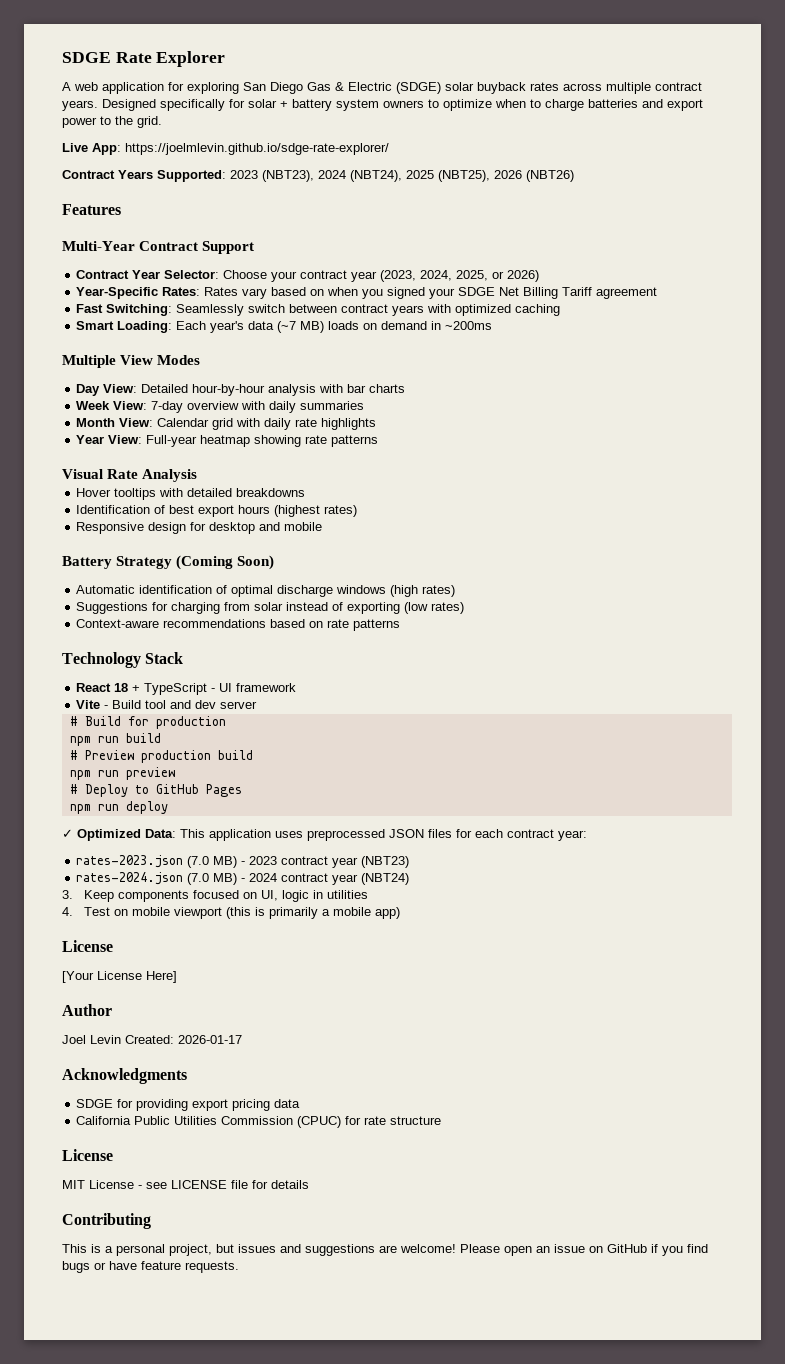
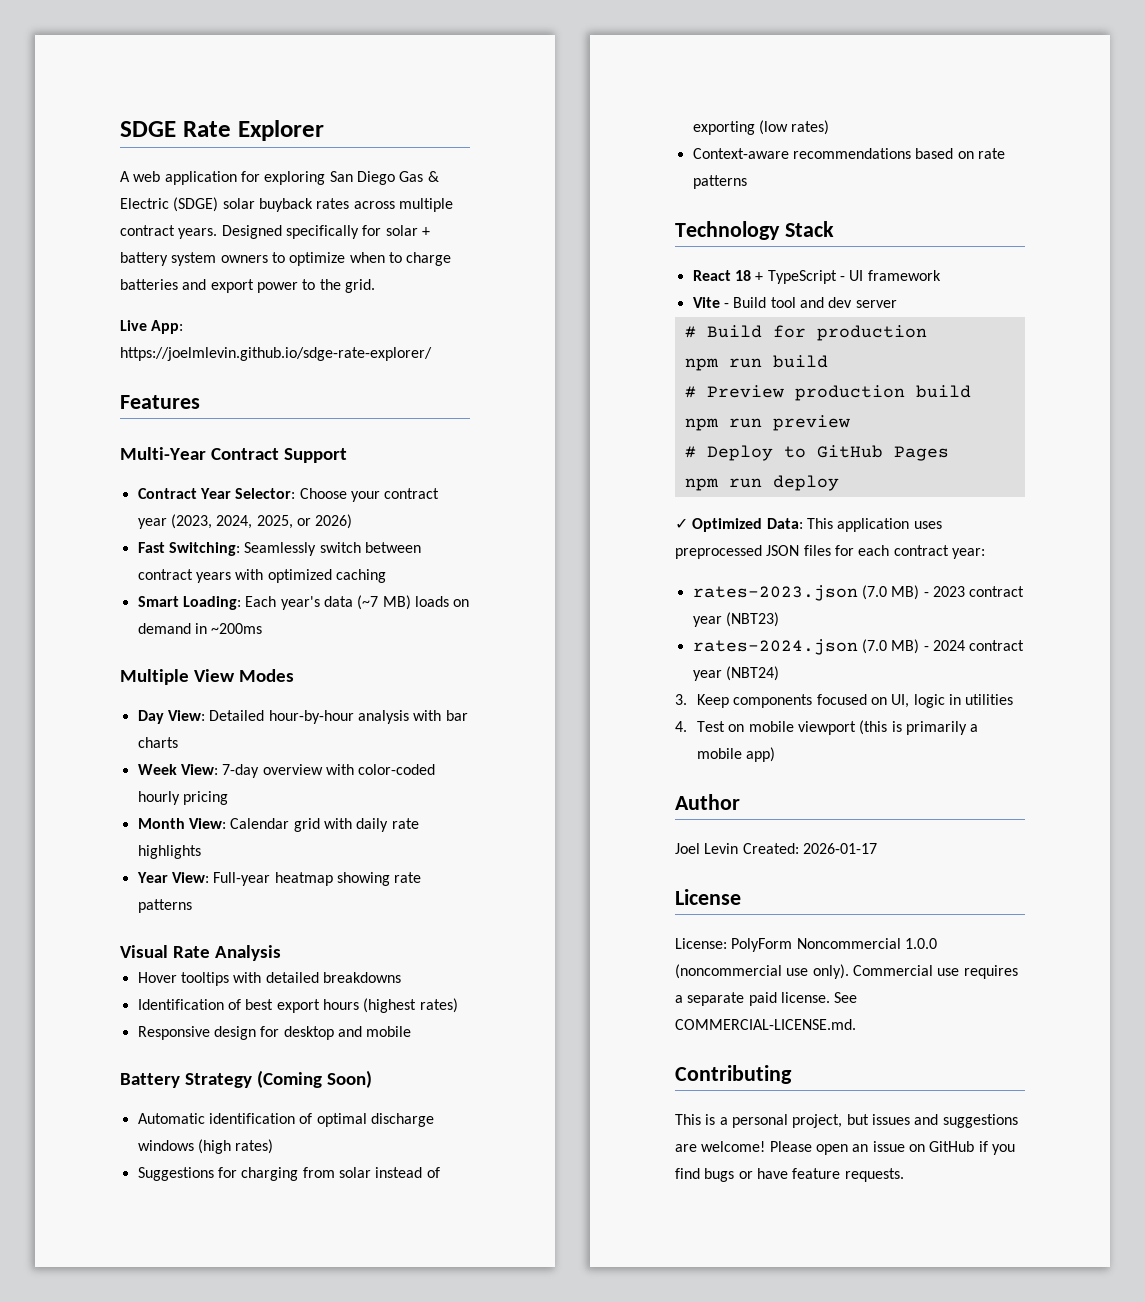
[62,170,574,182] // Contract Years Supported: 2023 (NBT23), 2024 (NBT24), 2025 (NBT25), 2026 (NBT26) -> (432, 354) none
[76,287,658,299] // Year-Specific Rates: Rates vary based on when you signed your SDGE Net Billing Tariff agreement -> (353, 521) none
[269,401,365,413] daily summaries -> [358,764,436,775] [137,791,228,805] color-coded hourly pricing
[62,940,113,952] [62,971,177,983] // License // [Your License Here] -> (776, 754) none
[62,1068,187,1084] [76,1099,301,1111] [76,1116,442,1128] [62,1149,113,1161] [62,1180,309,1189] Acknowledgments // SDGE for providing export pricing data // California Public Utilities Commission (CPUC) for rate structure // License // MIT License - see LICENSE file for details -> [675,889,741,905] [675,938,937,952] [675,964,1018,979] [675,992,858,1006] [675,1019,856,1030] License // License: PolyForm Noncommercial 1.0.0 (noncommercial use only). Commercial use requires a separate paid license. See COMMERCIAL-LICENSE.md.

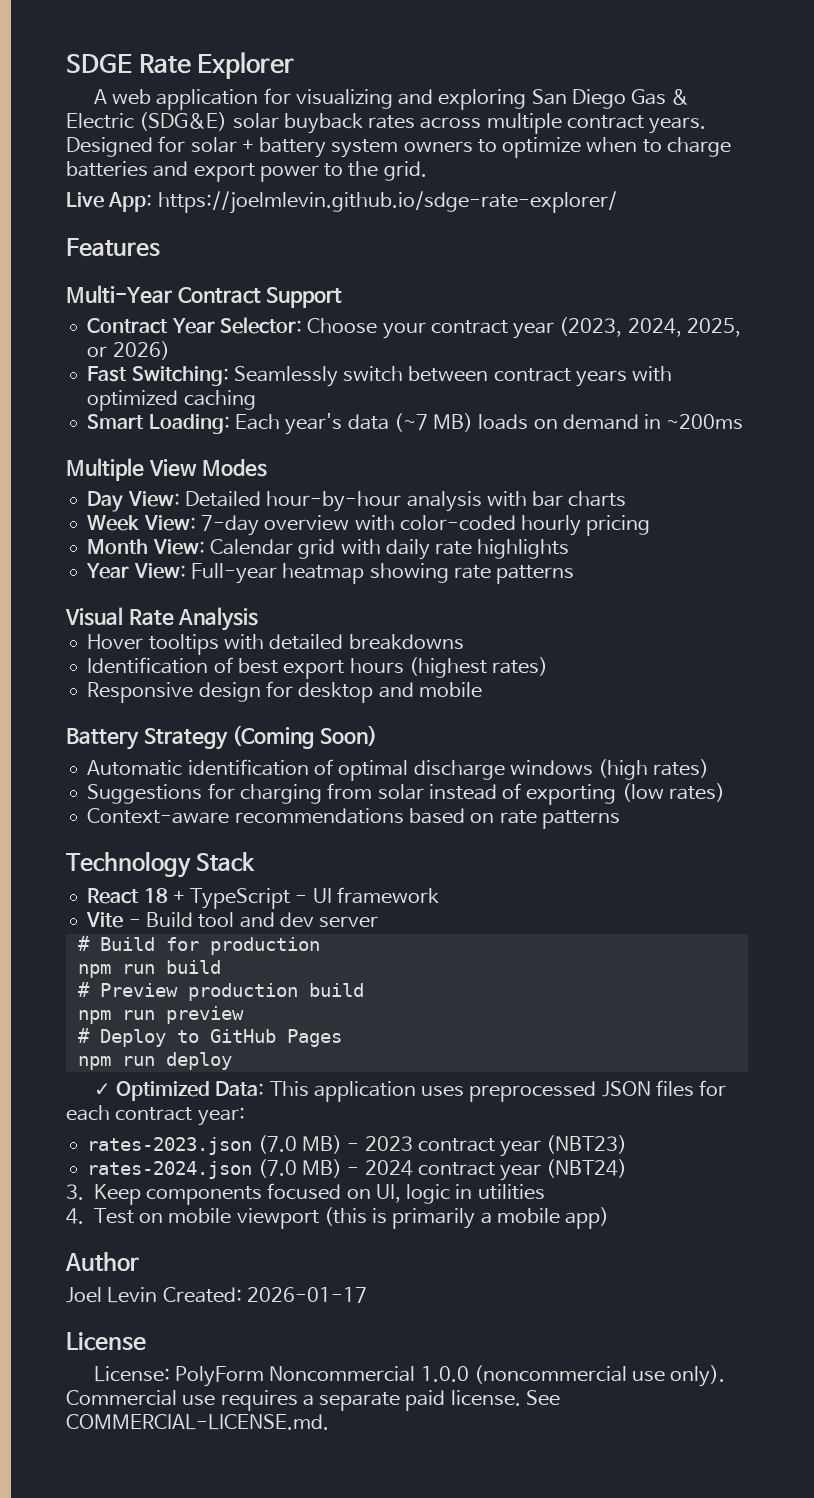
(260, 176) none -> [295,89,434,109] visualizing and
[173,197,219,212] (SDGE) -> [139,112,228,131] (SDG&E)
[285,225,359,239] specifically -> (153, 147) none
[675,1065,792,1084] [675,1114,1018,1128] [675,1141,1015,1155] [675,1168,904,1182] // Contributing // This is a personal project, but issues and suggestions are welcome! Please open an issue on GitHub if you find bugs or have feature requests. -> (329, 1422) none

